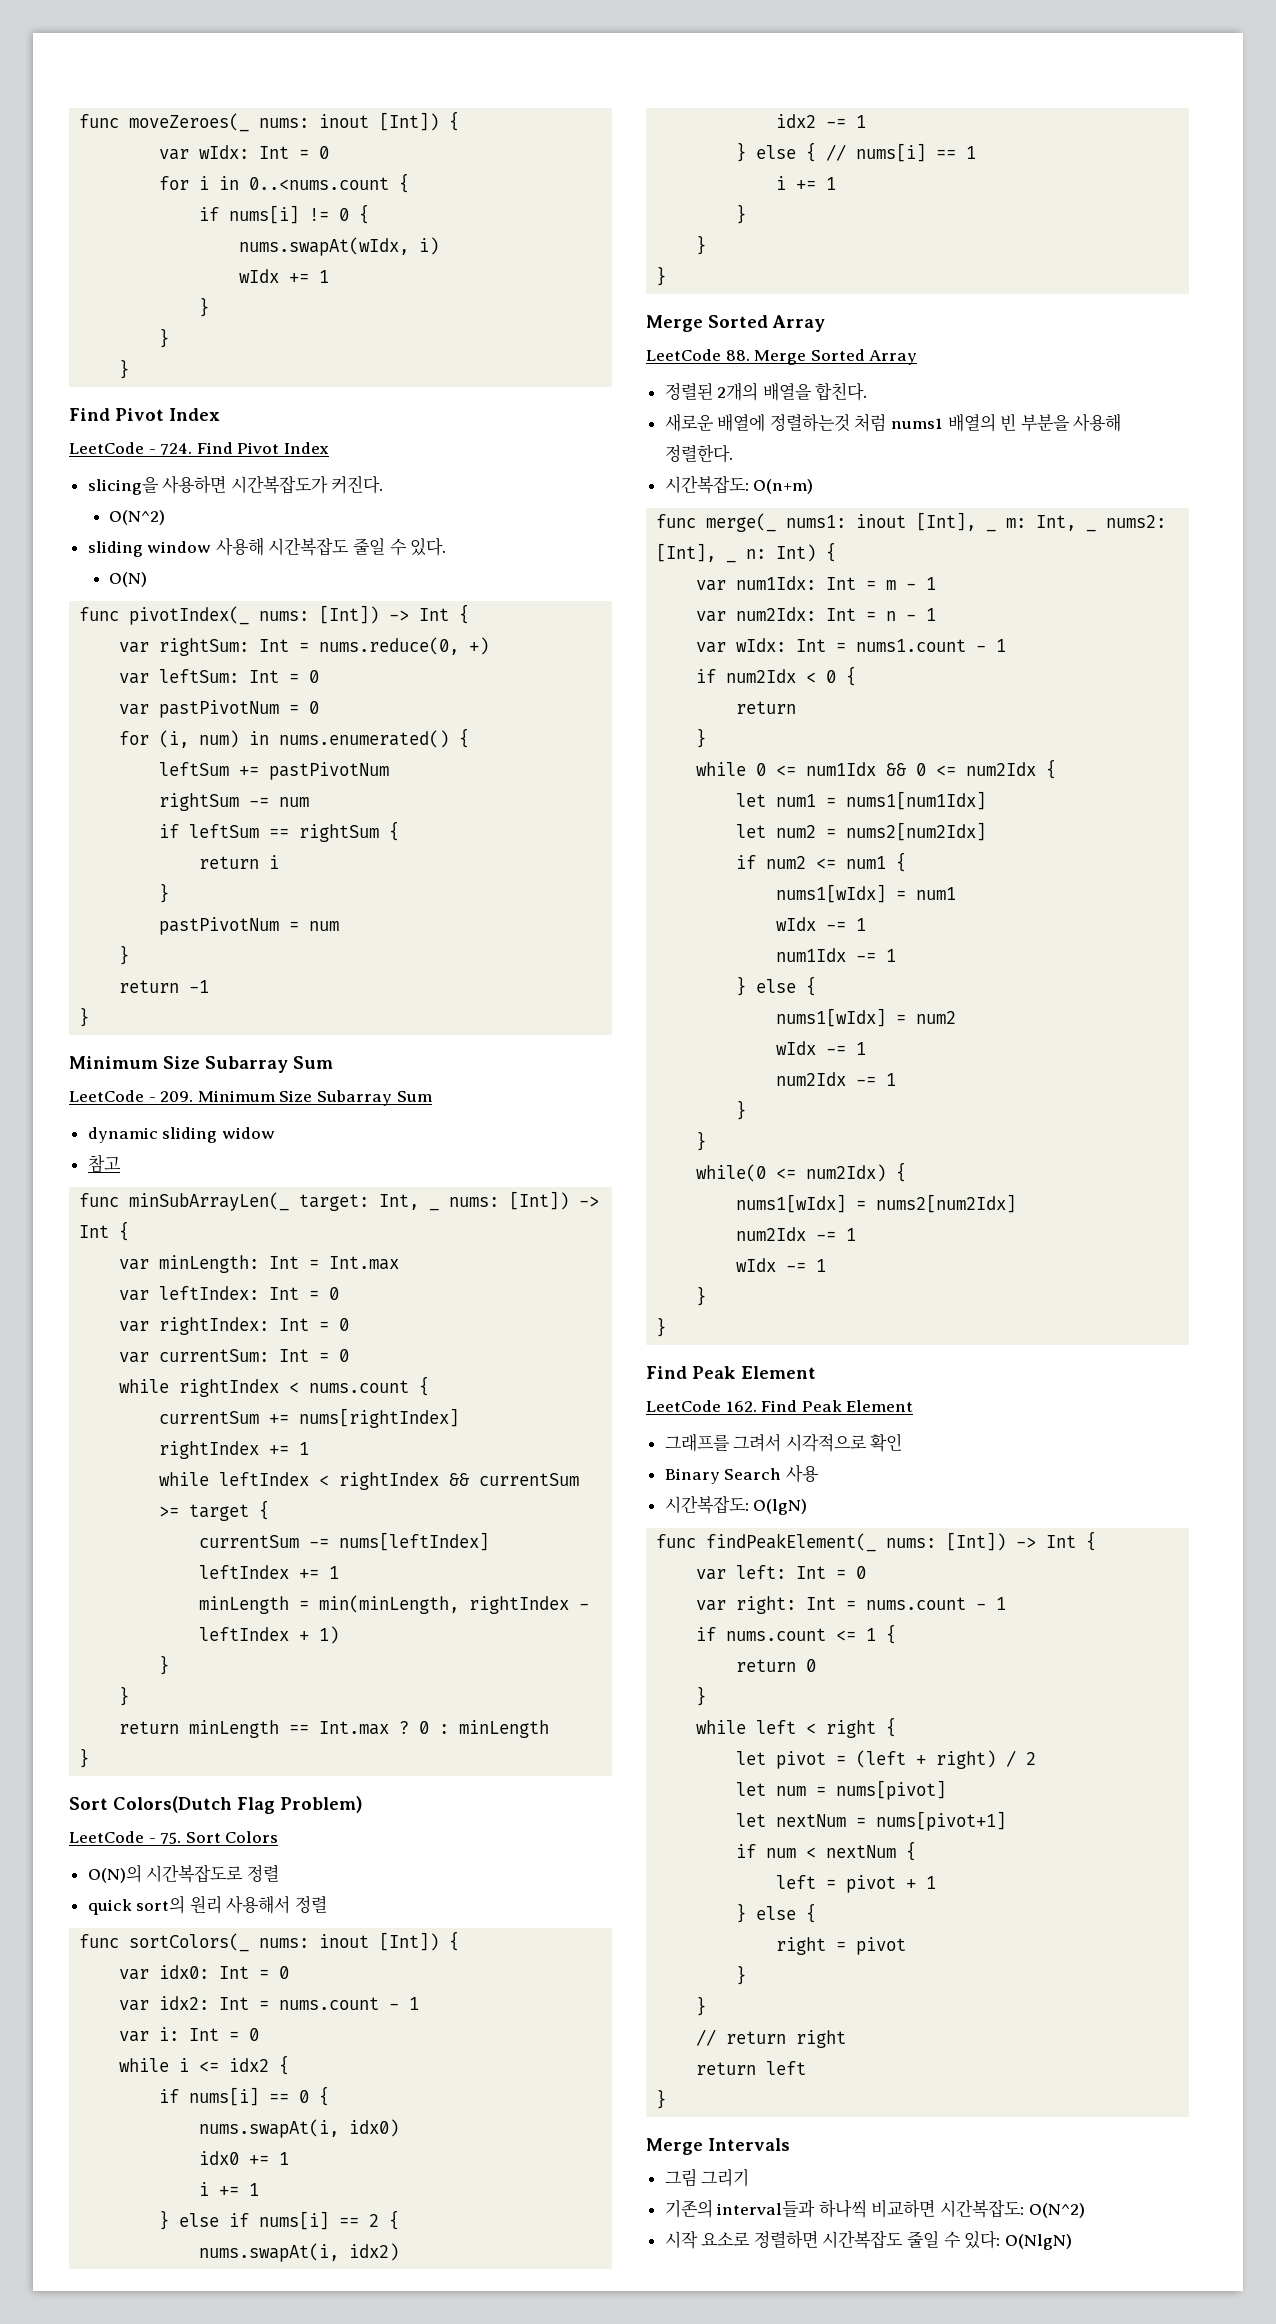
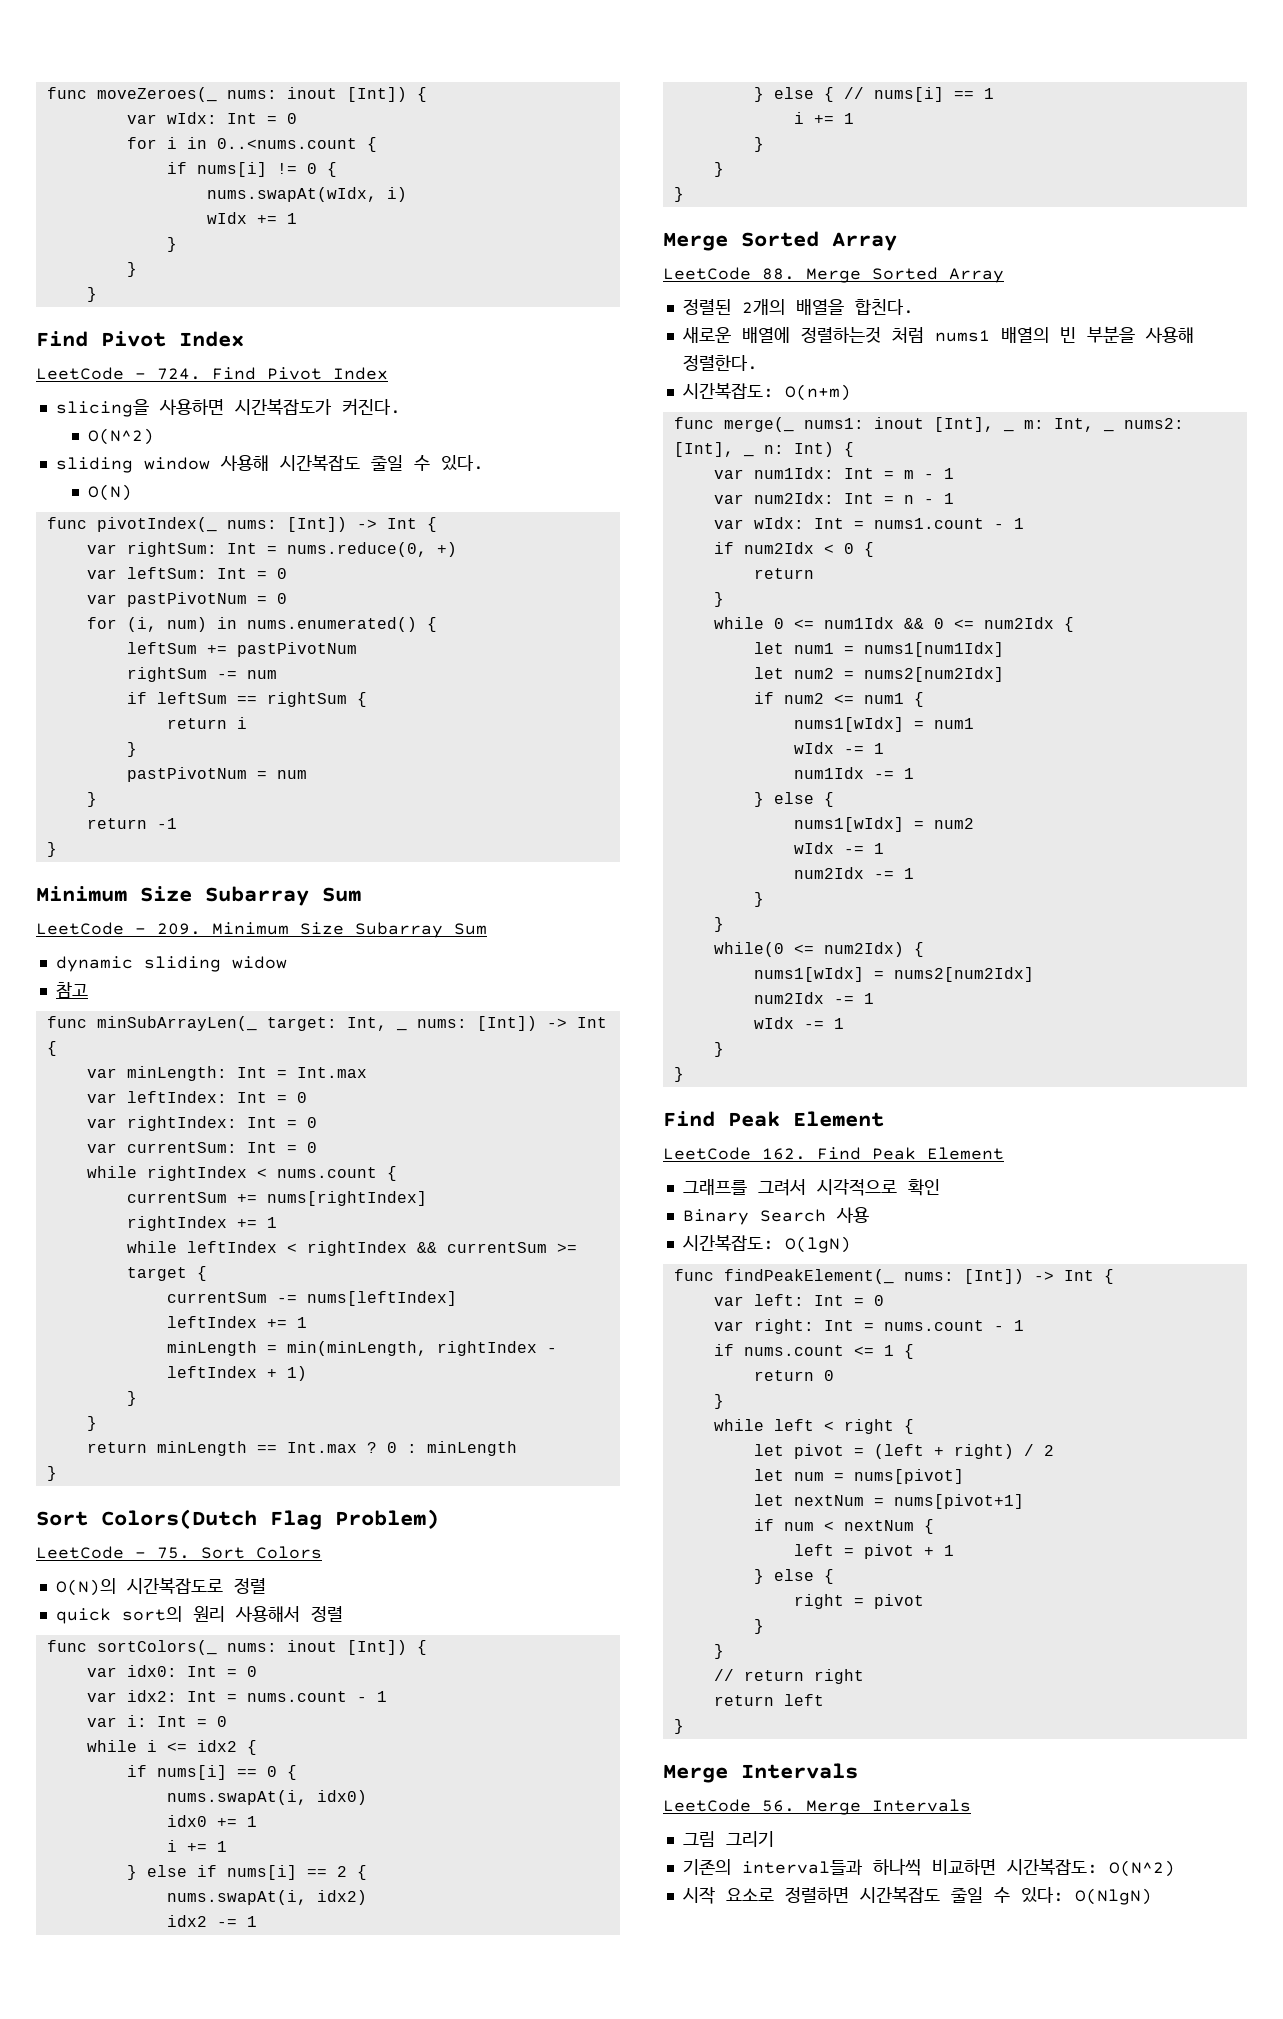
(790, 2144) none -> [663,1799,971,1815] // LeetCode 56. Merge Intervals

